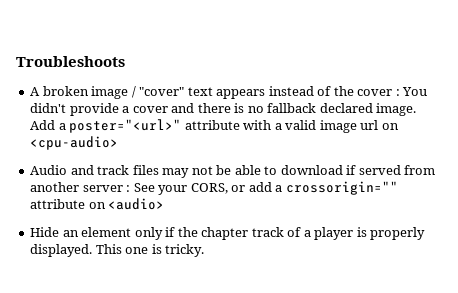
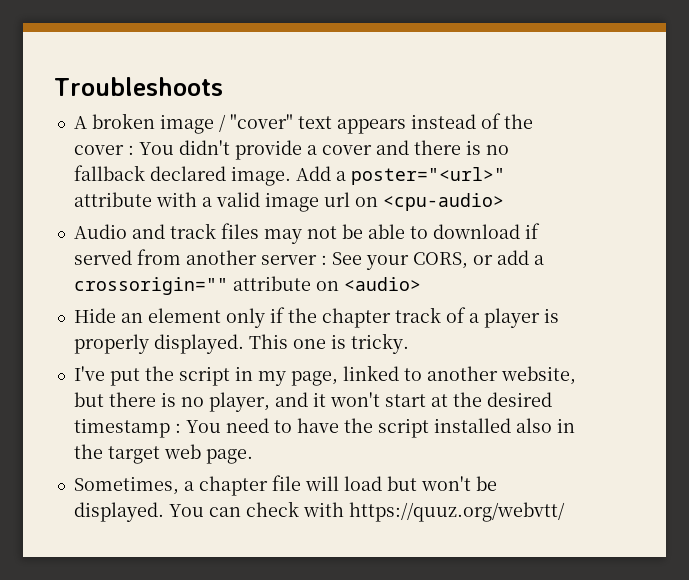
(205, 250) none -> [73,365,576,386] [73,392,552,412] [73,418,575,438] [73,444,253,464] [73,475,497,496] [73,501,565,522] // I've put the script in my page, linked to another website, but there is no player, and it won't start at the desired timestamp : You need to have the script installed also in the target web page. // Sometimes, a chapter file will load but won't be displayed. You can check with https://quuz.org/webvtt/

